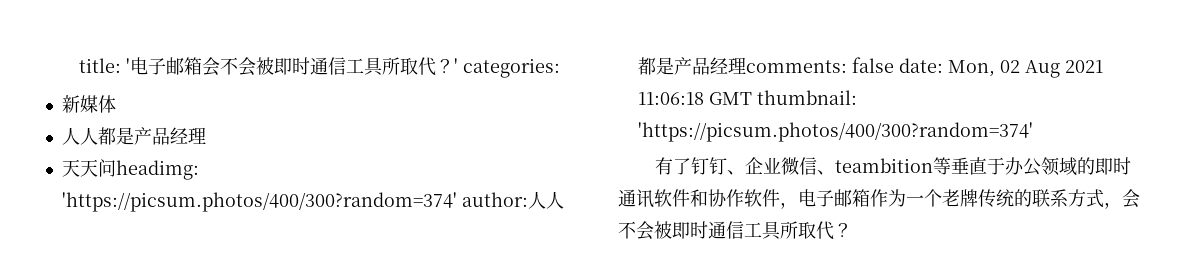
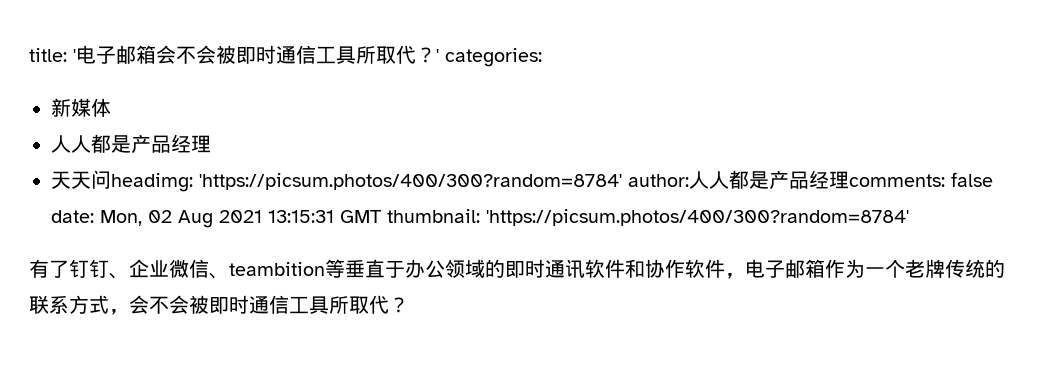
[61,192,457,212] 'https://picsum.photos/400/300?random=374' -> [199,173,622,190] 'https://picsum.photos/400/300?random=8784'
[637,92,704,105] 11:06:18 -> [268,210,334,223] 13:15:31
[637,122,1033,142] 'https://picsum.photos/400/300?random=374' -> [486,209,909,226] 'https://picsum.photos/400/300?random=8784'

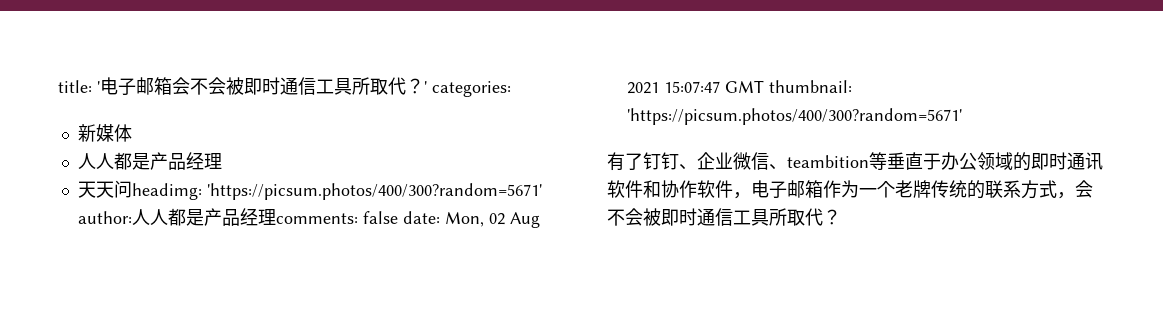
[199,173,622,190] 'https://picsum.photos/400/300?random=8784' -> [206,183,542,200] 'https://picsum.photos/400/300?random=5671'
[268,210,334,223] 13:15:31 -> [663,81,720,93] 15:07:47
[486,209,909,226] 'https://picsum.photos/400/300?random=8784' -> [626,108,962,125] 'https://picsum.photos/400/300?random=5671'

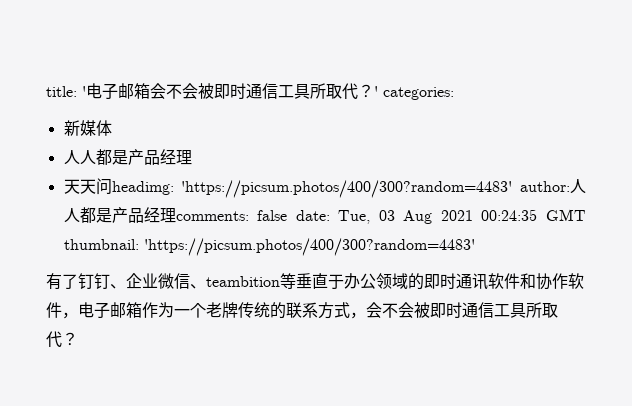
[206,183,542,200] 'https://picsum.photos/400/300?random=5671' -> [181,180,513,198] 'https://picsum.photos/400/300?random=4483'
[444,212,505,227] Mon, 02 -> [338,210,395,224] Tue, 03
[663,81,720,93] 15:07:47 -> [481,209,538,221] 00:24:35
[626,108,962,125] 'https://picsum.photos/400/300?random=5671' -> [143,238,475,256] 'https://picsum.photos/400/300?random=4483'

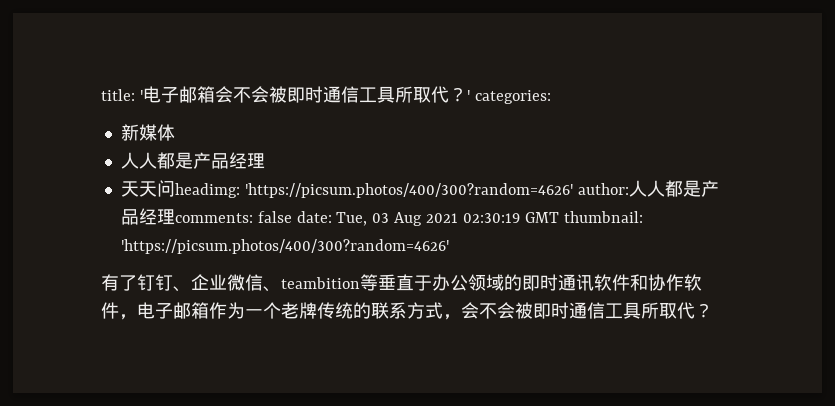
[181,180,513,198] 'https://picsum.photos/400/300?random=4483' -> [244,183,573,198] 'https://picsum.photos/400/300?random=4626'
[481,209,538,221] 00:24:35 -> [462,213,520,223] 02:30:19
[143,238,475,256] 'https://picsum.photos/400/300?random=4483' -> [120,239,449,254] 'https://picsum.photos/400/300?random=4626'

